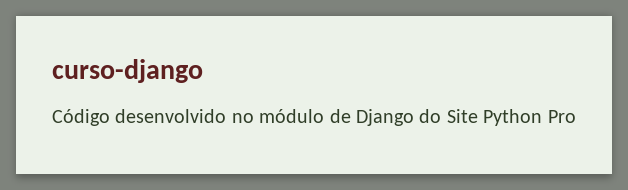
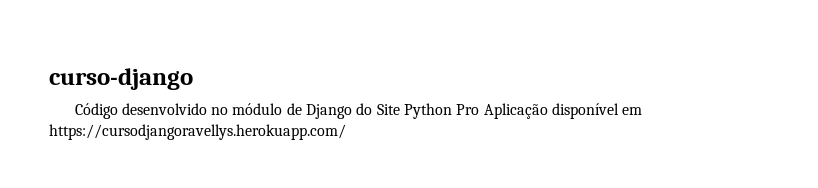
(576, 116) none -> [483,103,643,119] [49,124,346,140] Aplicação disponível em https://cursodjangoravellys.herokuapp.com/

